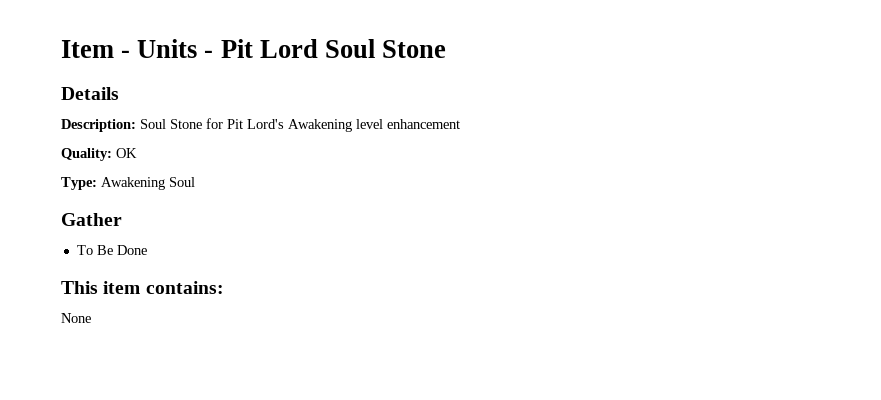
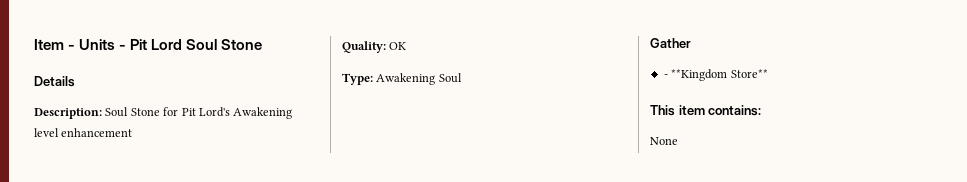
[76,245,147,255] To Be Done -> [663,69,768,81] - **Kingdom Store**

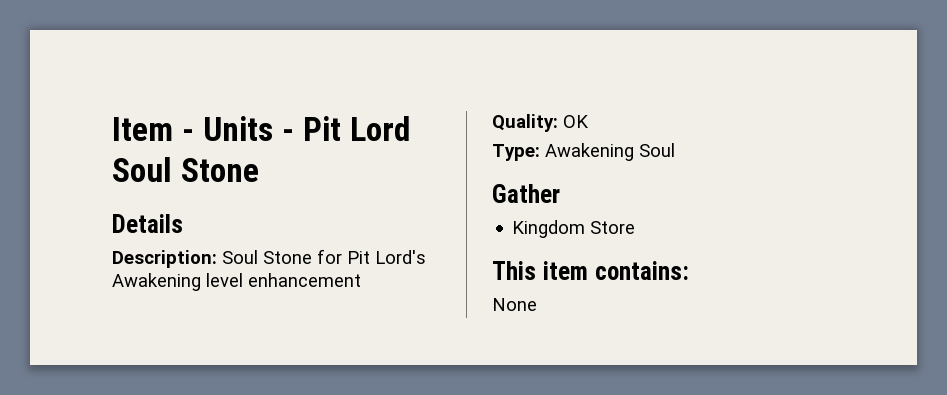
[663,69,768,81] - **Kingdom Store** -> [512,220,636,238] Kingdom Store

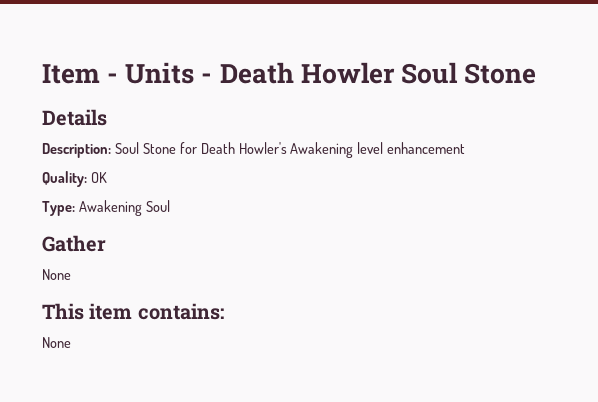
[303,116,411,141] Pit Lord -> [219,62,395,84] Death Howler
[347,250,426,264] Pit Lord's -> [200,142,287,154] Death Howler's
[512,220,636,238] // Kingdom Store -> [42,269,71,280] // None

